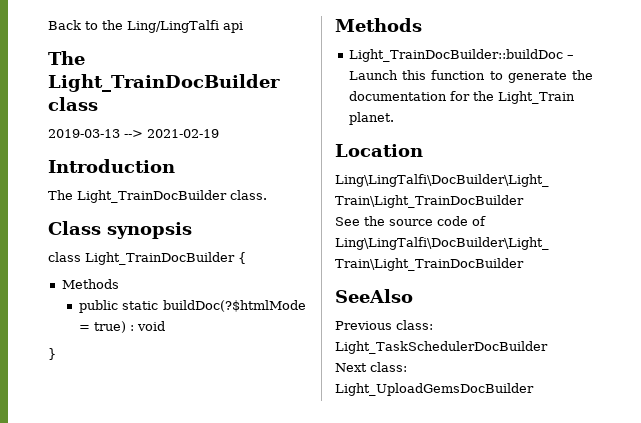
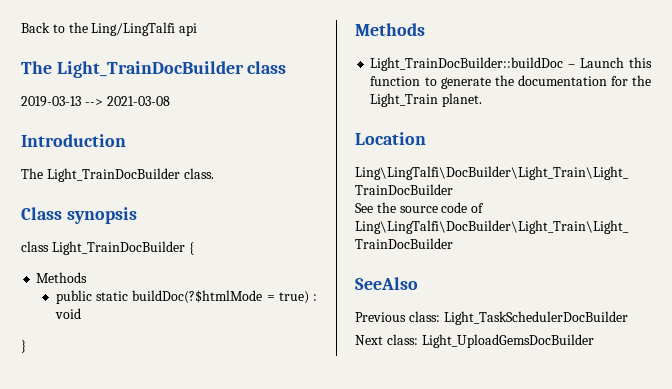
[147,129,219,138] 2021-02-19 -> [106,96,170,106] 2021-03-08

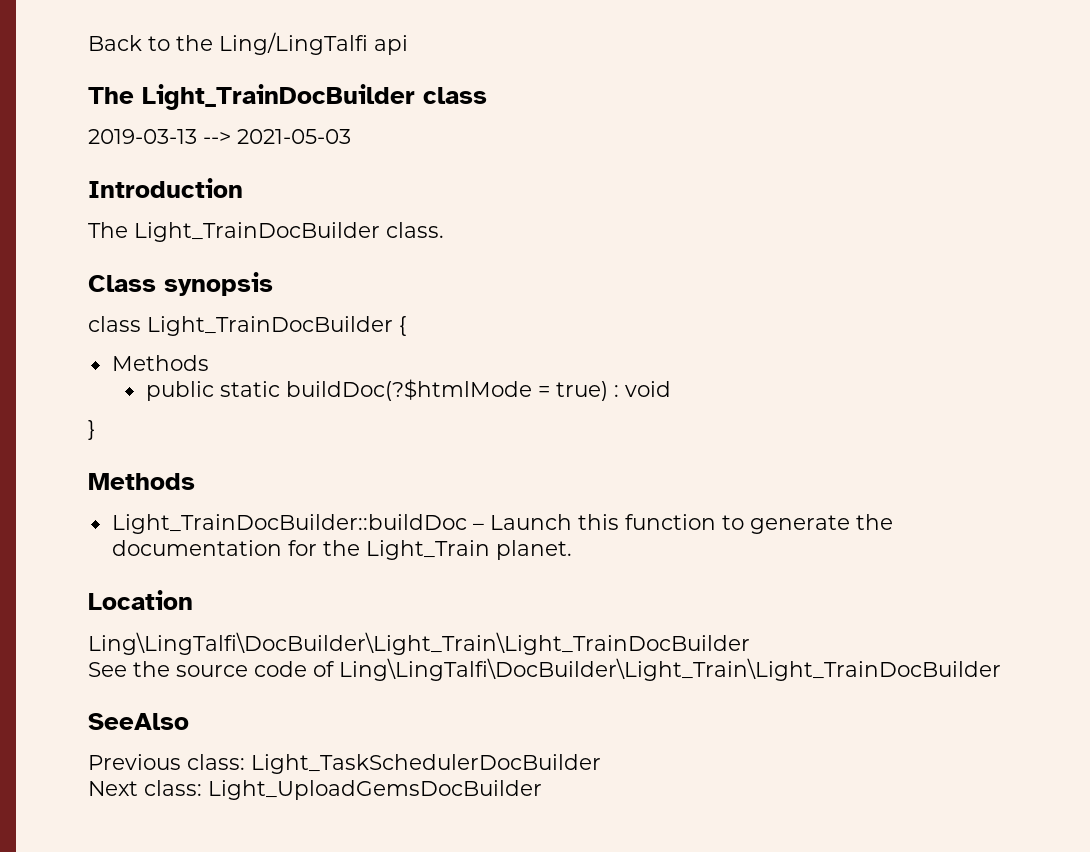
[106,96,170,106] 2021-03-08 -> [237,129,351,144] 2021-05-03

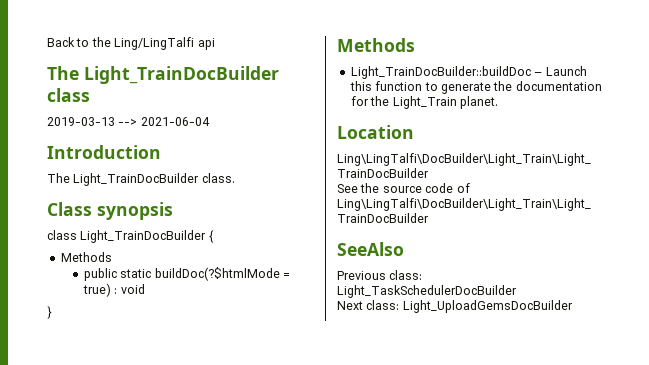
[237,129,351,144] 2021-05-03 -> [140,117,210,126] 2021-06-04

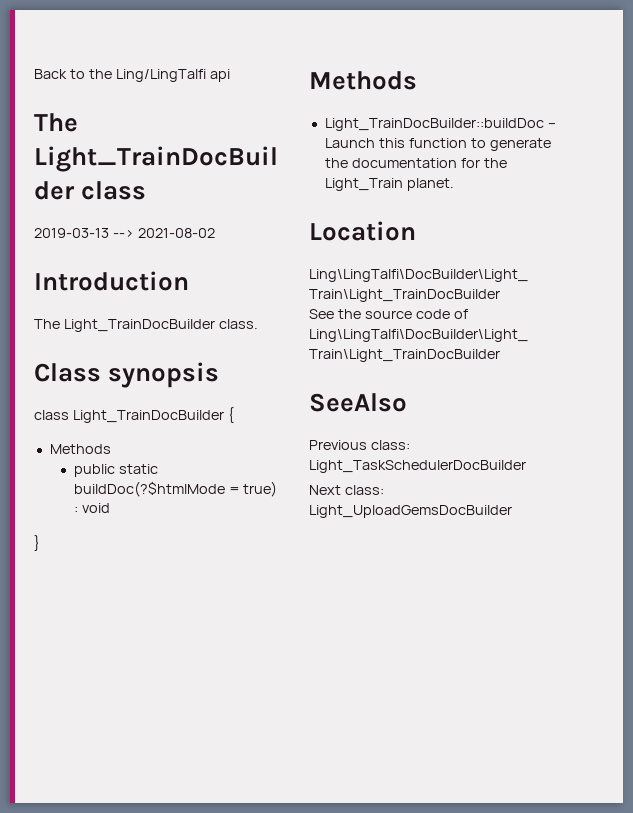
[140,117,210,126] 2021-06-04 -> [137,228,215,238] 2021-08-02

